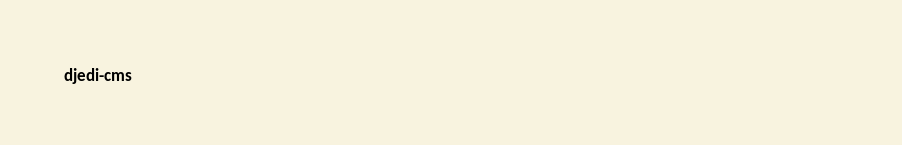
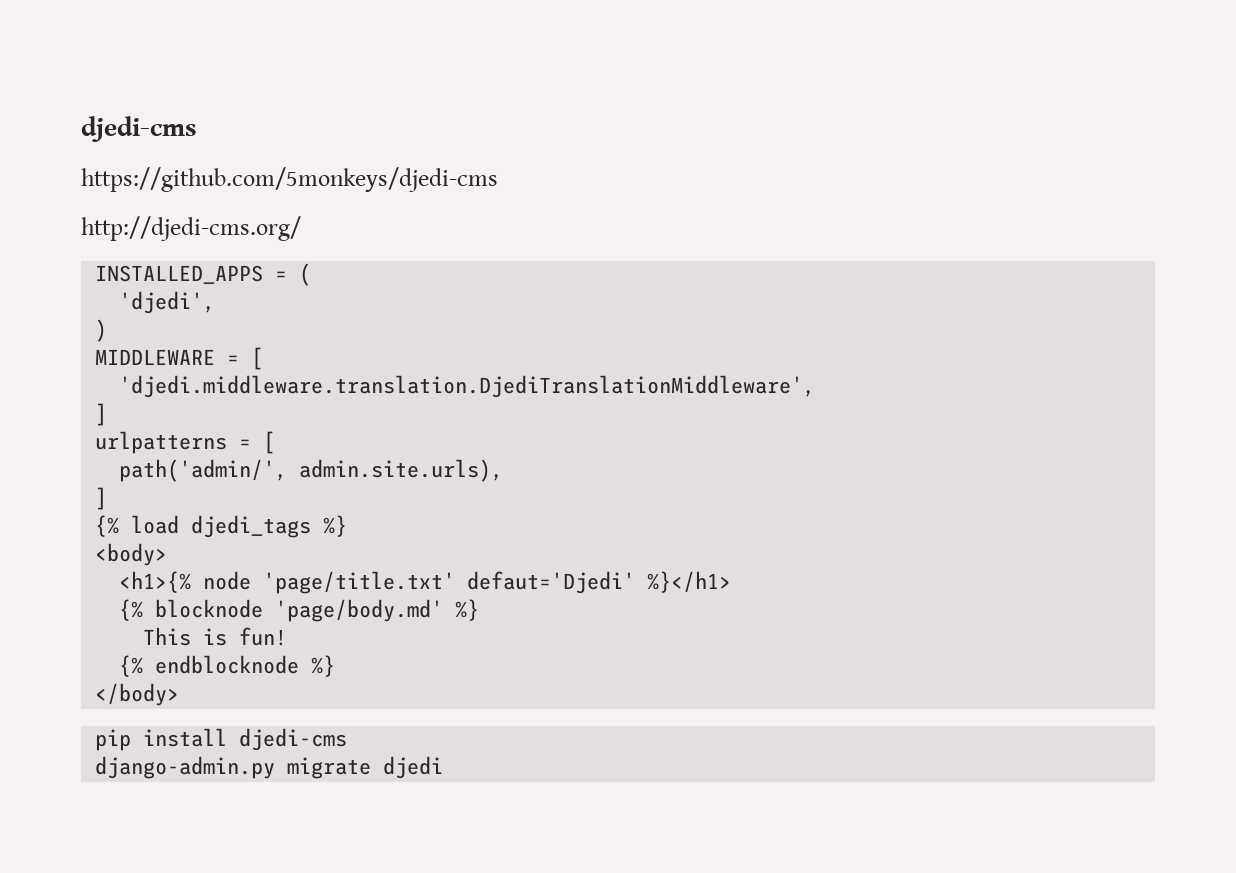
[64,68,132,84] djedi-cms -> [81,116,197,142] [81,167,498,192] [81,216,301,241] [95,263,312,286] [119,291,216,314] [95,319,108,342] [95,347,264,370] [119,375,816,398] [95,403,108,426] [95,431,276,454] [119,459,504,482] [95,487,108,510] [95,515,348,538] [95,543,168,566] [119,571,732,594] [119,599,480,622] [143,627,288,646] [119,655,336,677] [95,683,180,706] [95,728,348,751] [95,756,444,779] djedi-cms // https://github.com/5monkeys/djedi-cms // http://djedi-cms.org/ // INSTALLED_APPS = ( // 'djedi', // ) // MIDDLEWARE = [ // 'djedi.middleware.translation.DjediTranslationMiddleware', // ] // urlpatterns = [ // path('admin/', admin.site.urls), // ] // {% load djedi_tags %} // <body> // <h1>{% node 'page/title.txt' defaut='Djedi' %}</h1> // {% blocknode 'page/body.md' %} // This is fun! // {% endblocknode %} // </body> // pip install djedi-cms // django-admin.py migrate djedi

